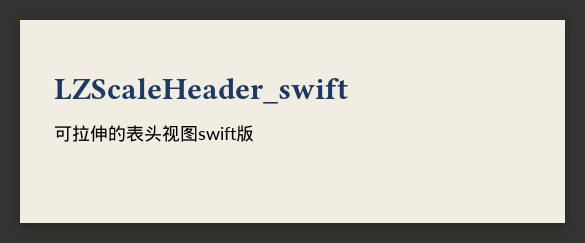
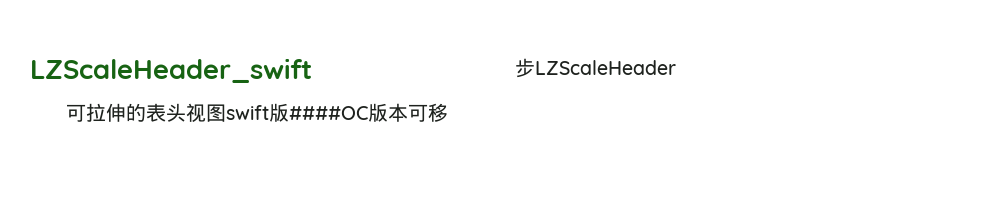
(254, 133) none -> [288,103,448,122] [515,58,676,78] ####OC版本可移步LZScaleHeader

